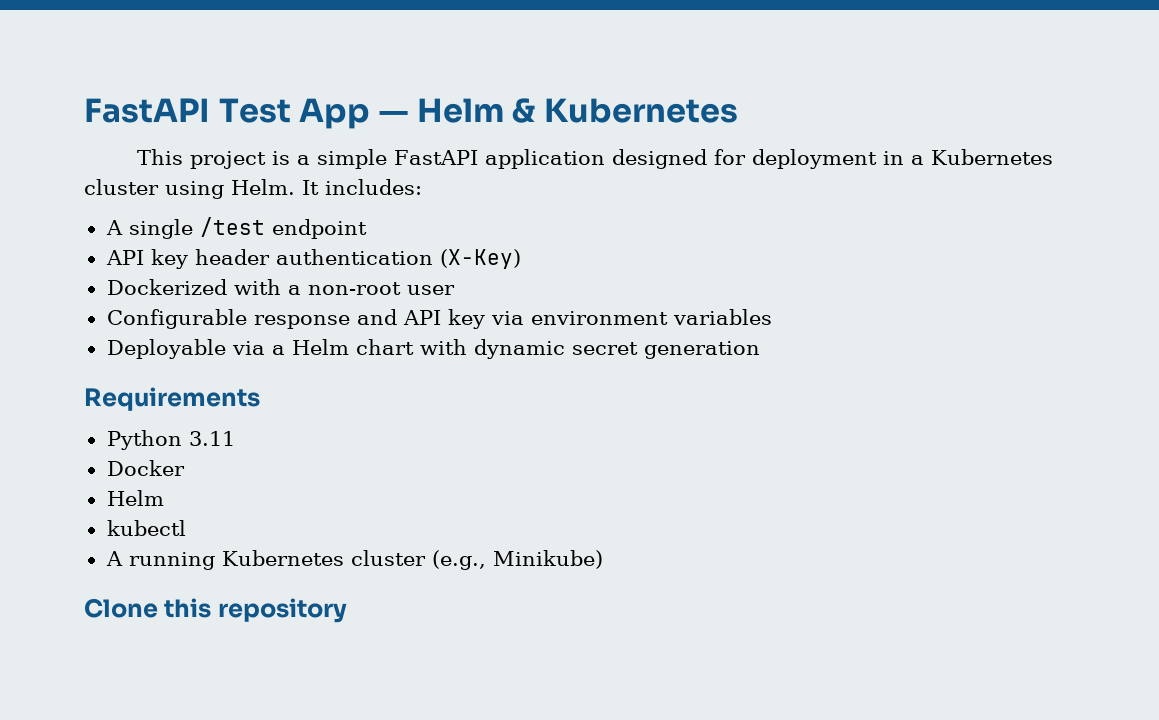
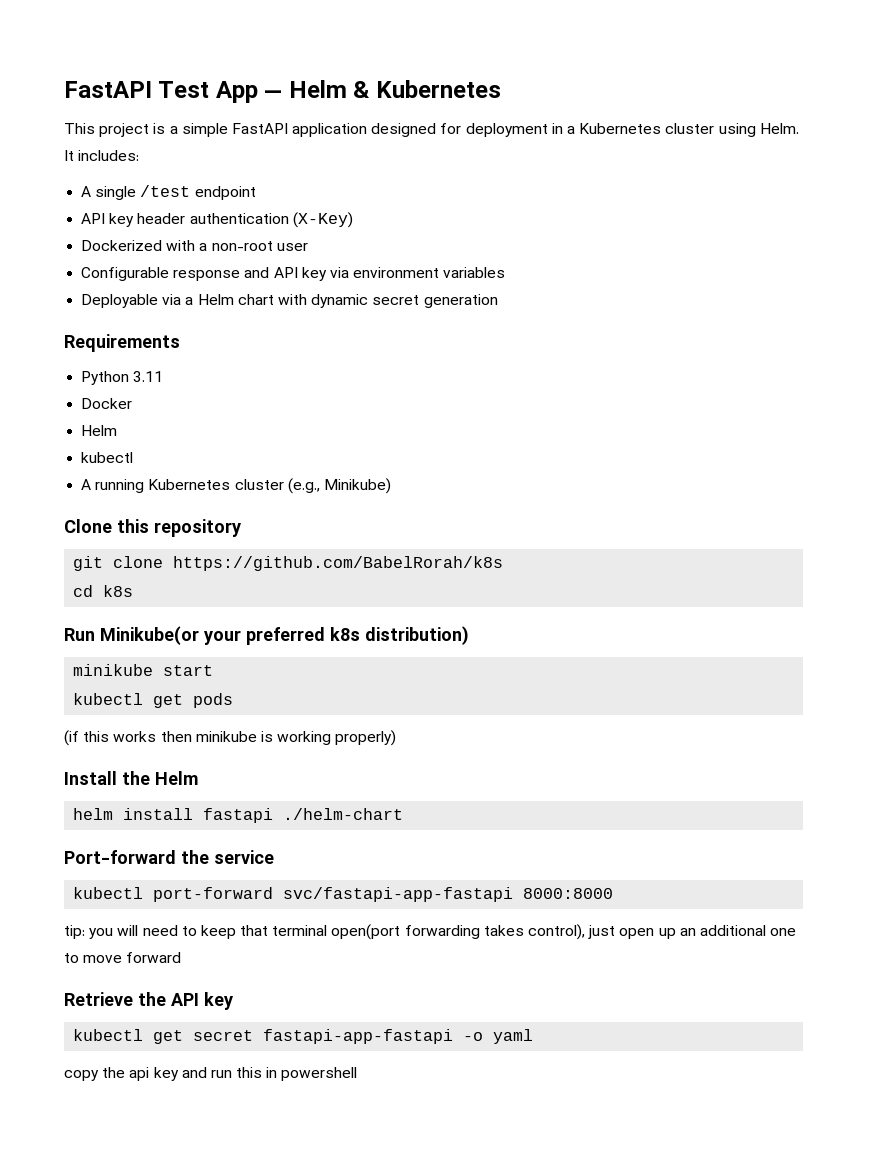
(347, 610) none -> [73,556,504,571] [73,585,134,597] [64,626,469,645] [73,664,214,676] [73,693,234,708] [64,730,397,746] [64,771,198,785] [73,808,404,823] [64,850,274,864] [73,887,614,902] [64,924,797,940] [64,952,182,963] [64,992,233,1010] [73,1029,534,1044] [64,1067,358,1081] // git clone https://github.com/BabelRorah/k8s // cd k8s // Run Minikube(or your preferred k8s distribution) // minikube start // kubectl get pods // (if this works then minikube is working properly) // Install the Helm // helm install fastapi ./helm-chart // Port-forward the service // kubectl port-forward svc/fastapi-app-fastapi 8000:8000 // tip: you will need to keep that terminal open(port forwarding takes control), just open up an additional one to move forward // Retrieve the API key // kubectl get secret fastapi-app-fastapi -o yaml // copy the api key and run this in powershell

